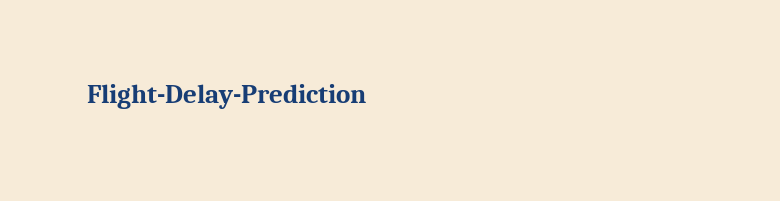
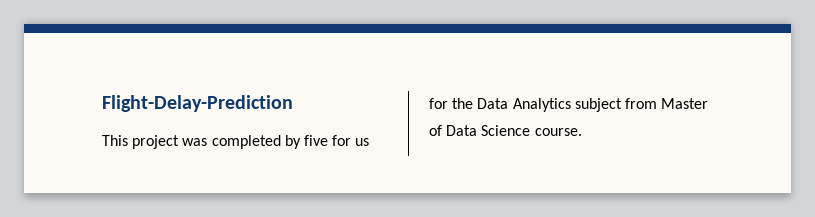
(366, 96) none -> [102,135,370,149] [429,98,709,112] [429,125,582,136] // This project was completed by five for us for the Data Analytics subject from Master of Data Science course.

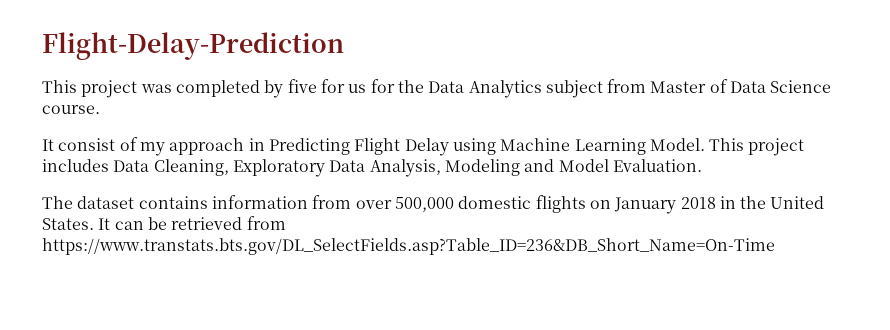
(582, 132) none -> [42,137,805,156] [42,159,702,177] [42,195,825,214] [42,216,286,230] [42,238,775,255] // It consist of my approach in Predicting Flight Delay using Machine Learning Model. This project includes Data Cleaning, Exploratory Data Analysis, Modeling and Model Evaluation. // The dataset contains information from over 500,000 domestic flights on January 2018 in the United States. It can be retrieved from https://www.transtats.bts.gov/DL_SelectFields.asp?Table_ID=236&DB_Short_Name=On-Time

